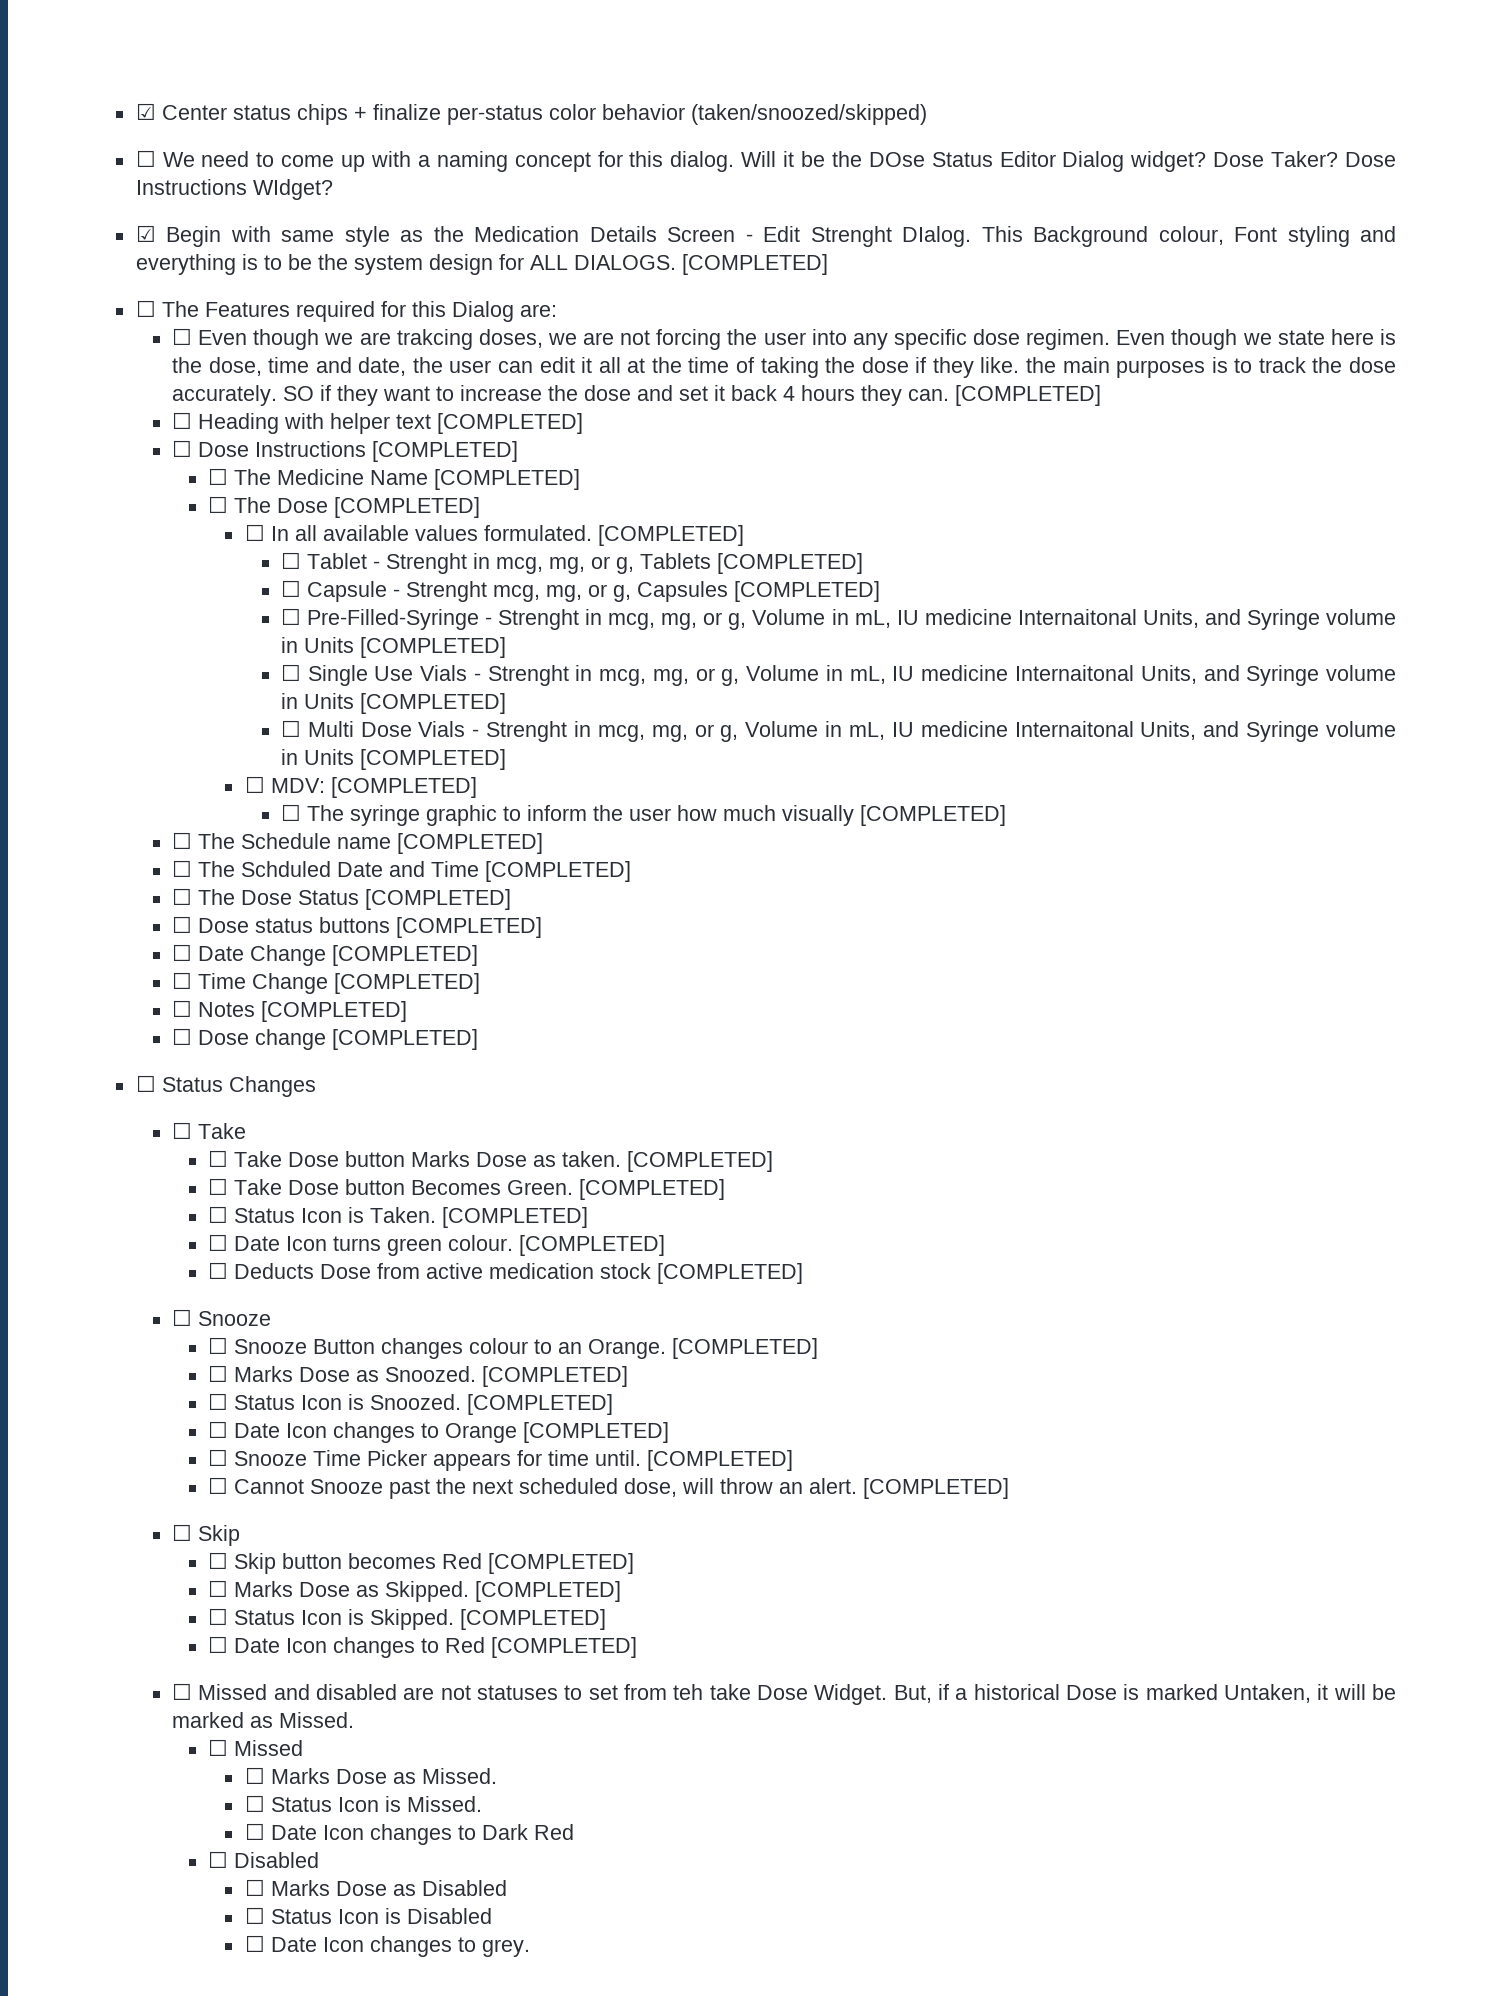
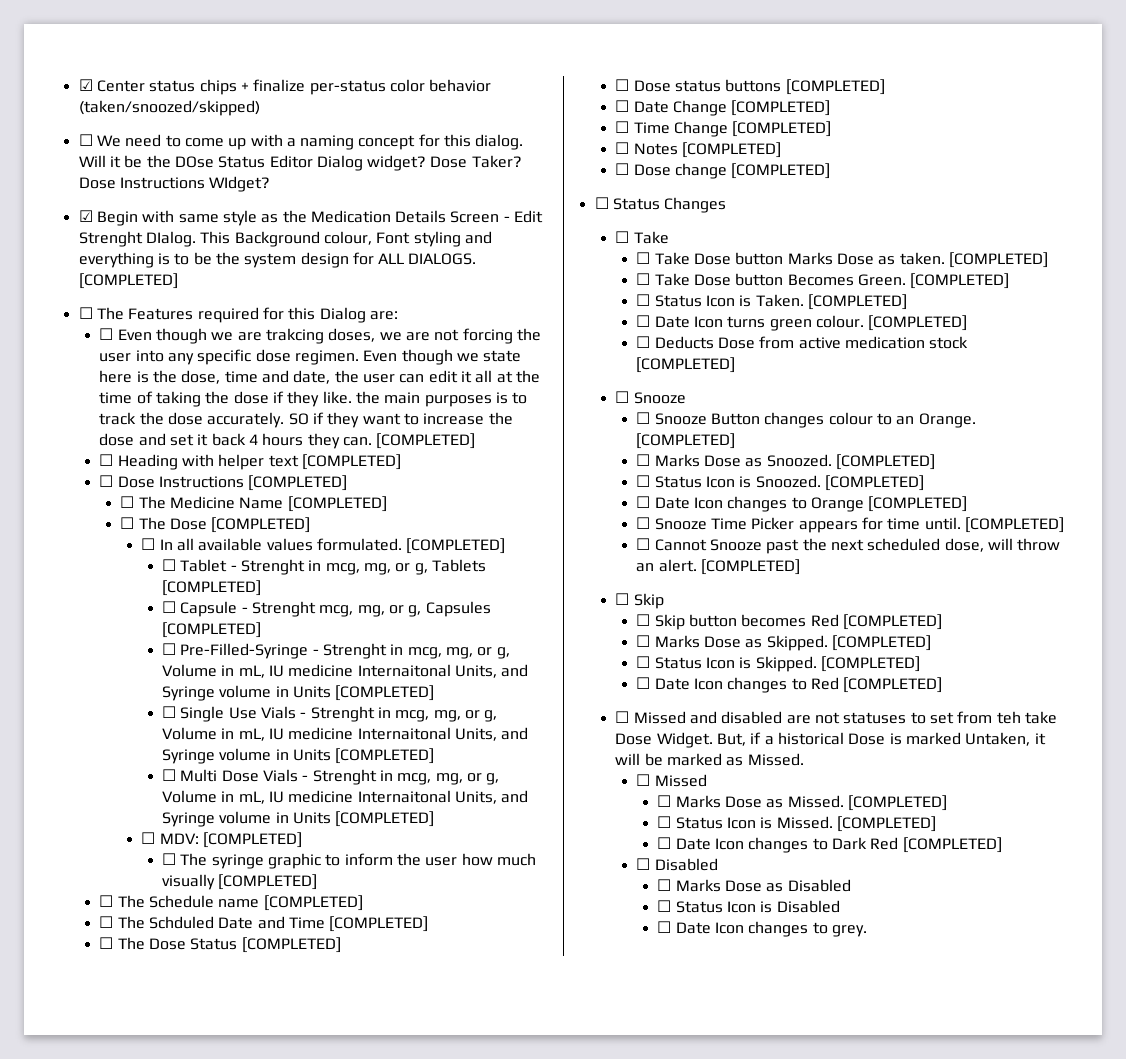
(497, 1776) none -> [847,795,947,811] [COMPLETED]
(482, 1804) none -> [836,816,936,832] [COMPLETED]
(574, 1832) none -> [902,837,1002,853] [COMPLETED]

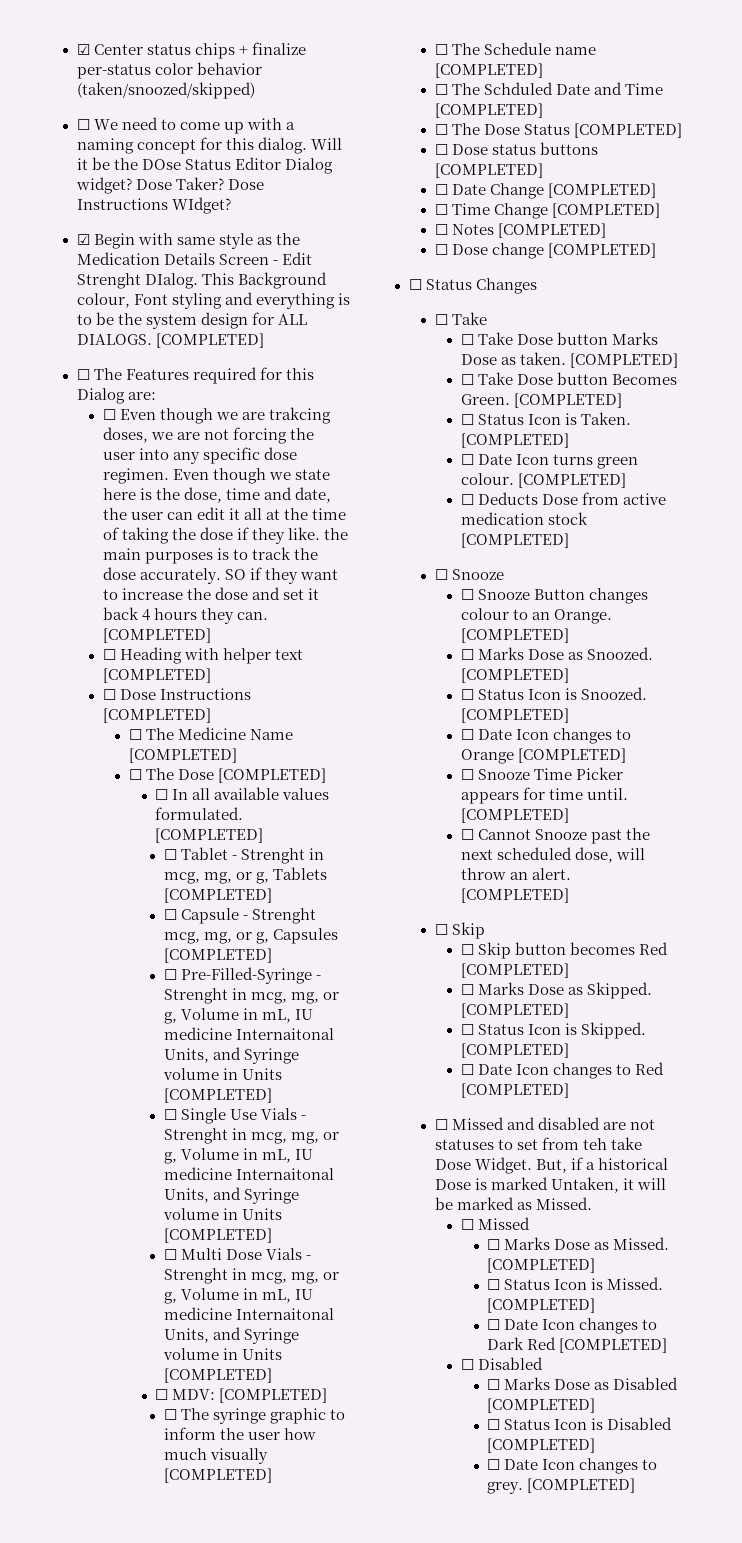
(851, 885) none -> [487,1398,596,1413] [COMPLETED]
(840, 906) none -> [487,1438,596,1453] [COMPLETED]
(867, 931) none -> [527,1478,636,1493] [COMPLETED]

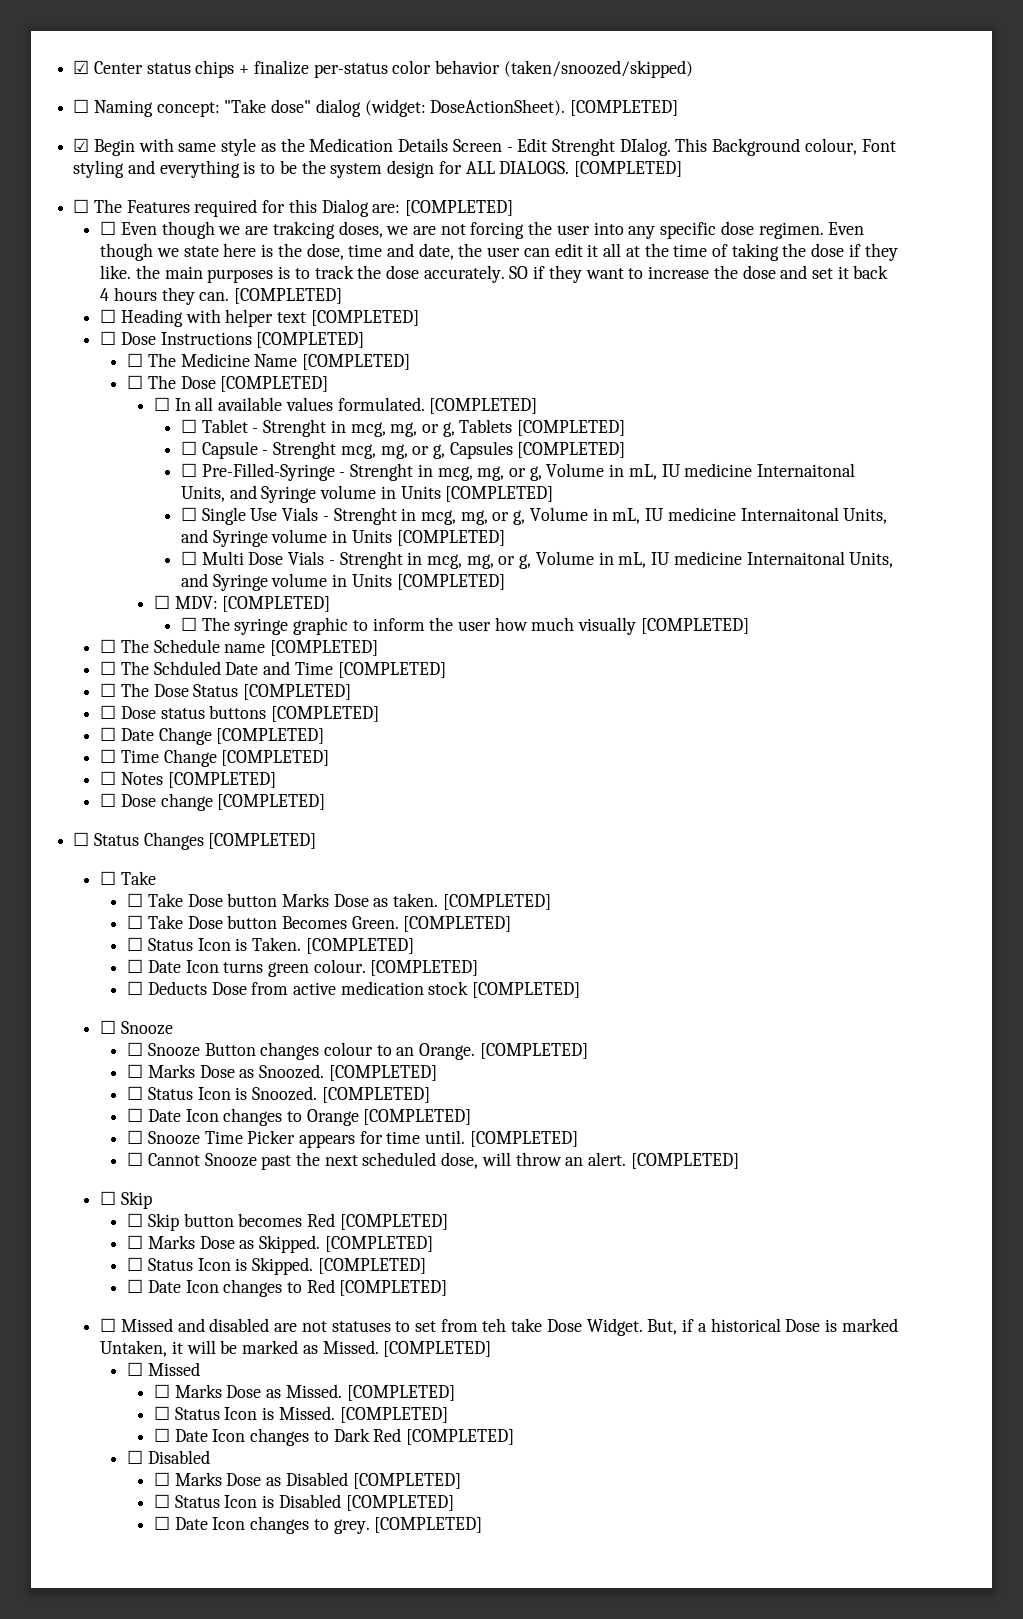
[93,117,295,134] [76,137,342,154] [76,157,333,174] [75,177,264,194] [76,197,231,214] We need to come up with a naming concept for this dialog. Will it be the DOse Status Editor Dialog widget? Dose Taker? Dose Instructions WIdget? -> [93,99,679,117] Naming concept: "Take dose" dialog (widget: DoseActionSheet). [COMPLETED]
(156, 396) none -> [405,200,514,216] [COMPLETED]
(537, 286) none -> [208,833,317,849] [COMPLETED]
(592, 1203) none -> [383,1341,492,1357] [COMPLETED]

